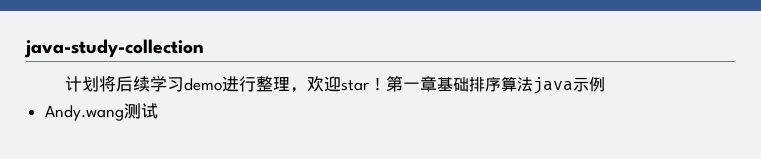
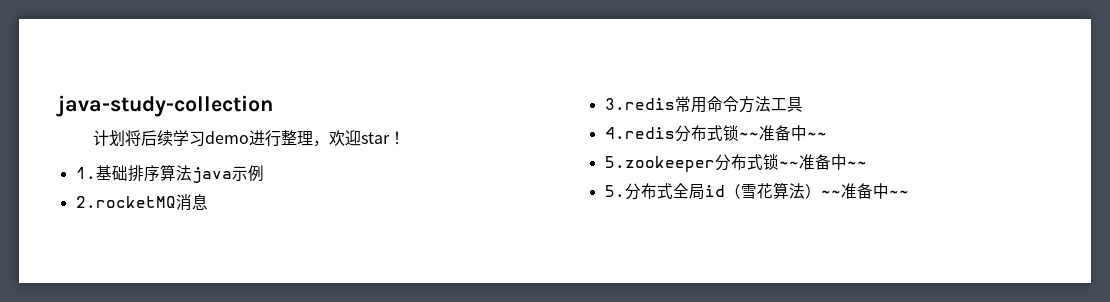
[386,76,438,92] 第一章 -> [75,167,96,179] // 1.
[44,103,158,121] Andy.wang测试 -> [75,194,208,211] [604,96,803,113] [604,125,827,142] [604,154,867,172] [604,182,909,200] 2.rocketMQ消息 // 3.redis常用命令方法工具 // 4.redis分布式锁~~准备中~~ // 5.zookeeper分布式锁~~准备中~~ // 5.分布式全局id（雪花算法）~~准备中~~

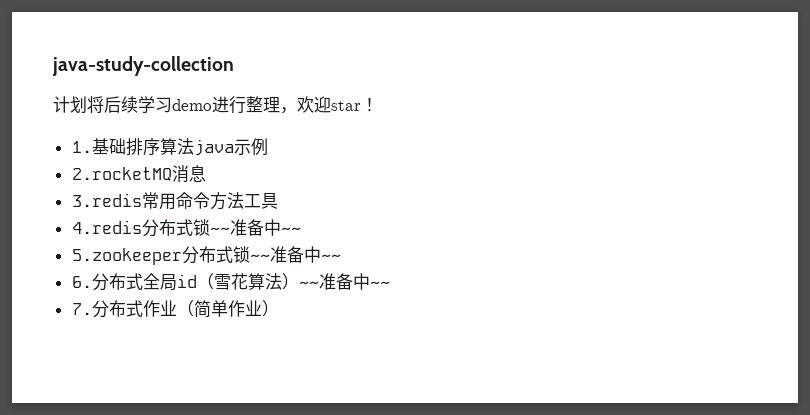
[604,185,625,197] 5. -> [71,276,92,288] 6.
(909, 193) none -> [71,300,279,318] // 7.分布式作业（简单作业）

